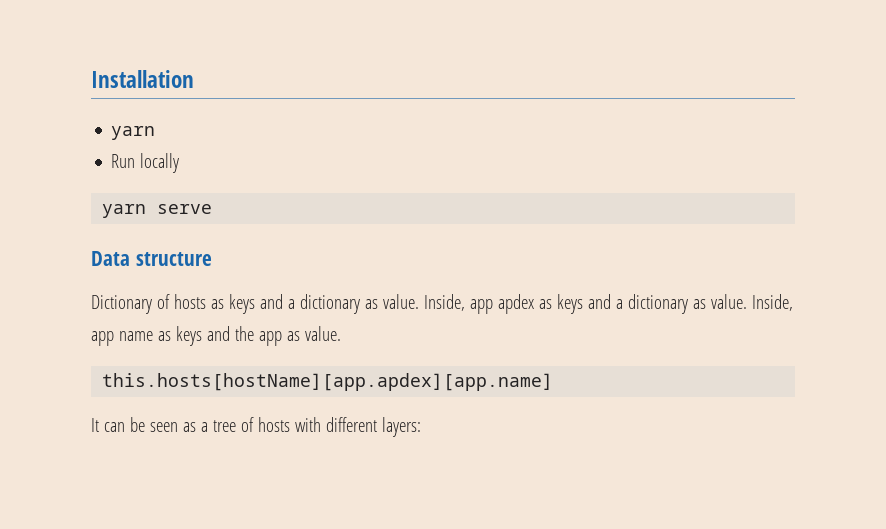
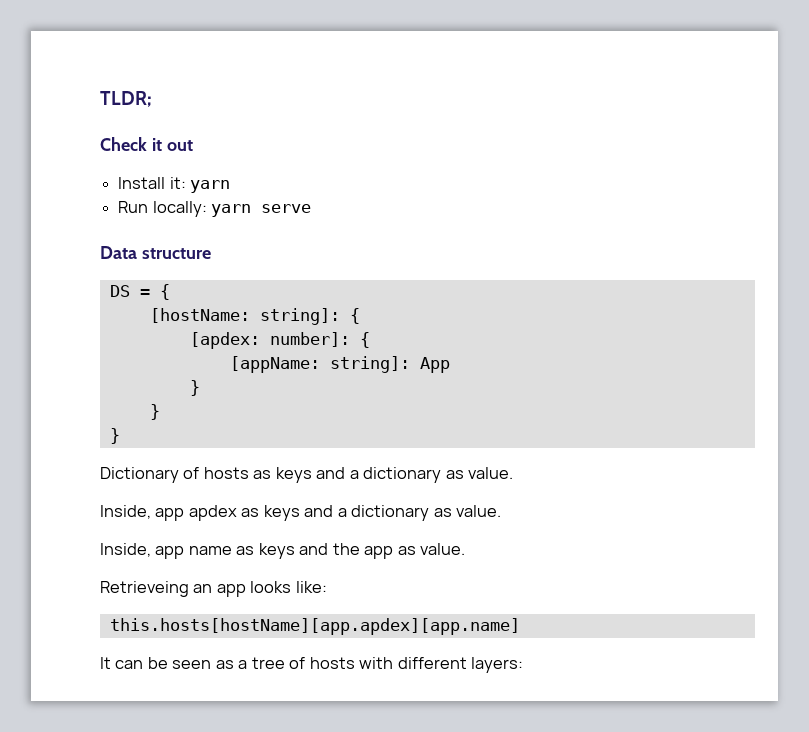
[91,70,194,88] Installation // -> [100,91,152,107] [100,137,193,151] [118,177,186,189] TLDR; // Check it out // Install it:
[140,153,180,173] locally // -> [152,201,207,217] locally:
(212, 259) none -> [109,284,170,300] [149,308,360,325] [189,332,370,349] [229,356,450,373] [189,380,200,396] [149,404,160,420] [109,428,120,444] // DS = { // [hostName: string]: { // [apdex: number]: { // [appName: string]: App // } // } // }
(419, 301) none -> (514, 473) //
(747, 301) none -> (502, 511) //
(341, 333) none -> [100,581,327,597] // Retrieveing an app looks like:

